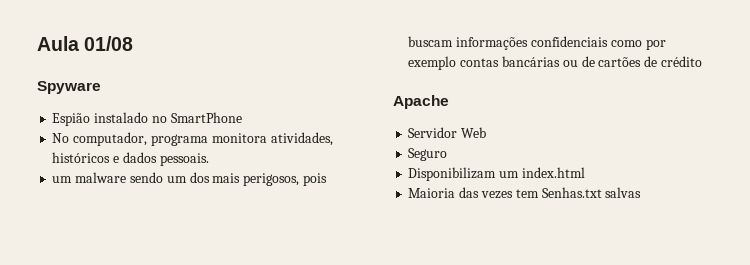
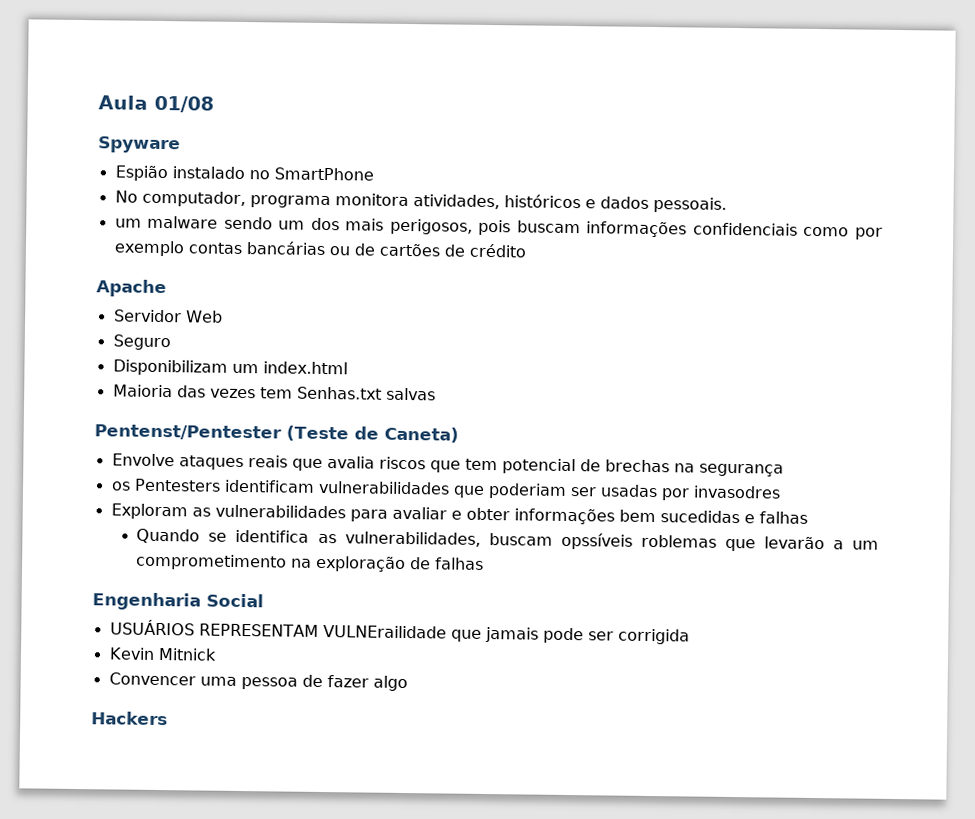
(642, 192) none -> [94,424,459,443] [111,453,784,477] [110,478,781,501] [110,503,808,525] [136,528,879,552] [136,553,485,573] [92,592,264,611] [109,619,690,645] [108,647,217,661] [108,672,408,692] [91,711,168,726] // Pentenst/Pentester (Teste de Caneta) // Envolve ataques reais que avalia riscos que tem potencial de brechas na segurança // os Pentesters identificam vulnerabilidades que poderiam ser usadas por invasodres // Exploram as vulnerabilidades para avaliar e obter informações bem sucedidas e falhas // Quando se identifica as vulnerabilidades, buscam opssíveis roblemas que levarão a um comprometimento na exploração de falhas // Engenharia Social // USUÁRIOS REPRESENTAM VULNErailidade que jamais pode ser corrigida // Kevin Mitnick // Convencer uma pessoa de fazer algo // Hackers

